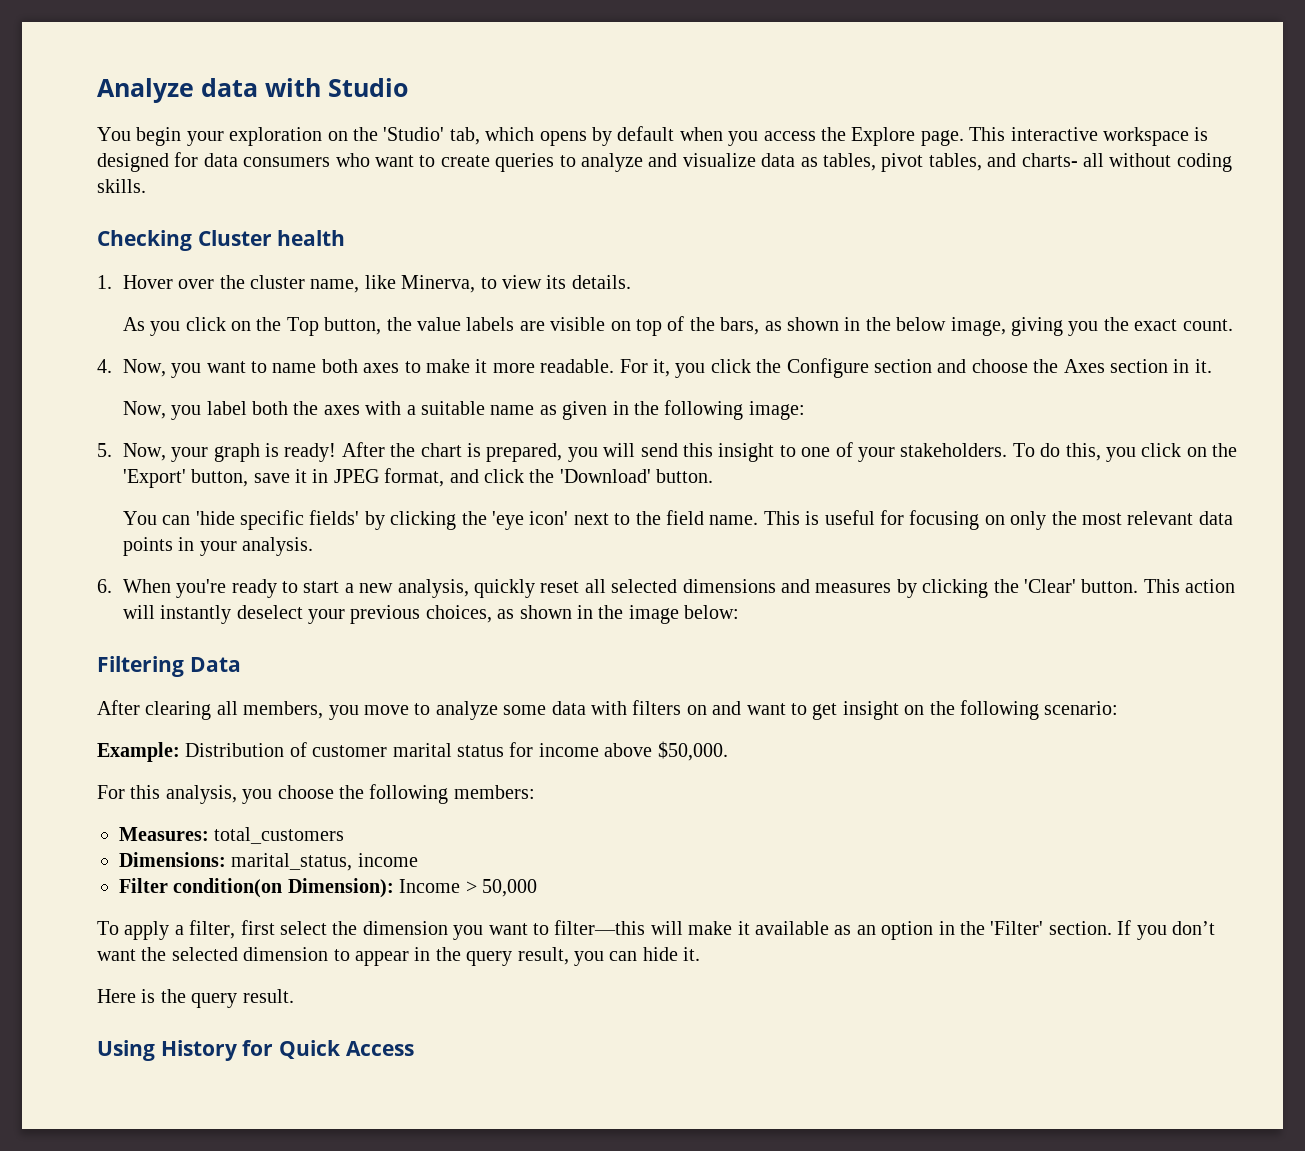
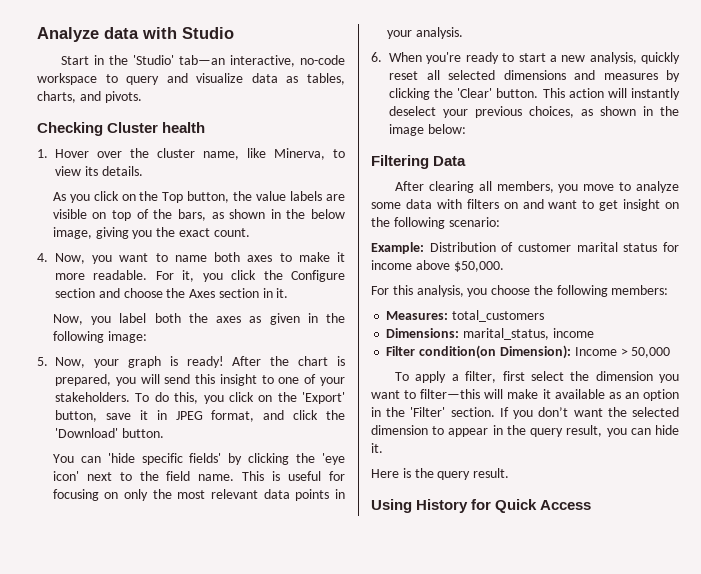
[97,126,1209,146] [97,152,643,172] You begin your exploration on the 'Studio' tab, which opens by default when you access the Explore page. This interactive workspace is designed for data consumers who want to create queries to analyze -> [61,55,345,67] [37,73,160,85] Start in the 'Studio' tab—an interactive, no-code workspace to query
[881,153,1232,172] [97,179,146,193] pivot tables, and charts- all without coding skills. -> [37,91,142,103] charts, and pivots.
[365,401,535,415] with a suitable name -> (242, 319) none

